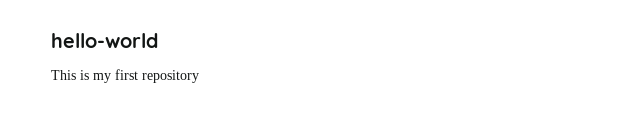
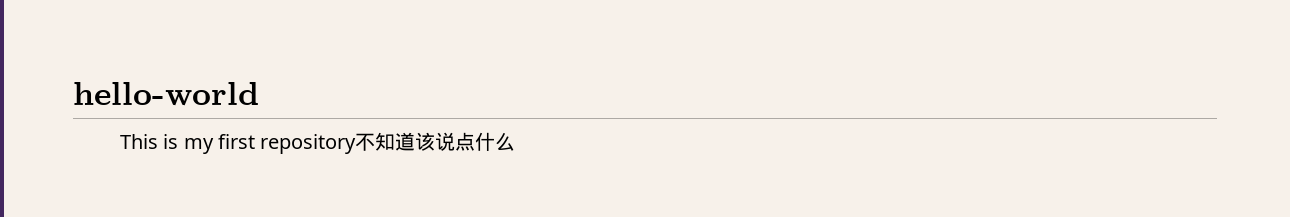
(199, 76) none -> [355,132,516,151] 不知道该说点什么

